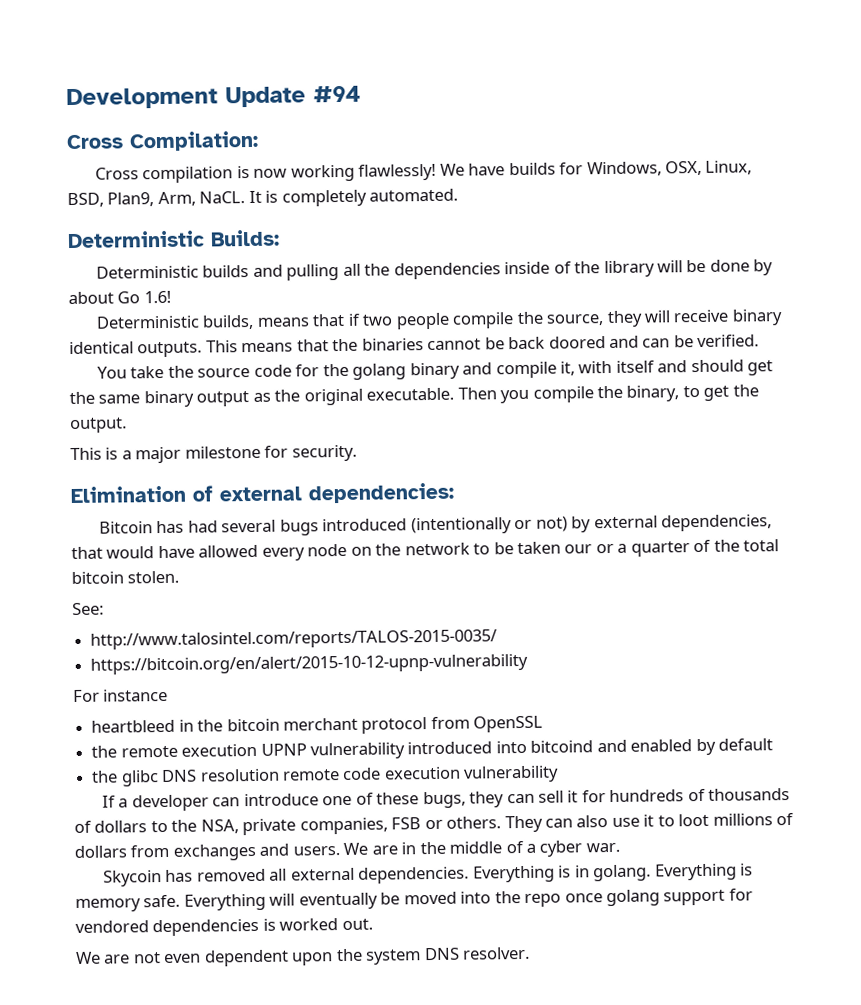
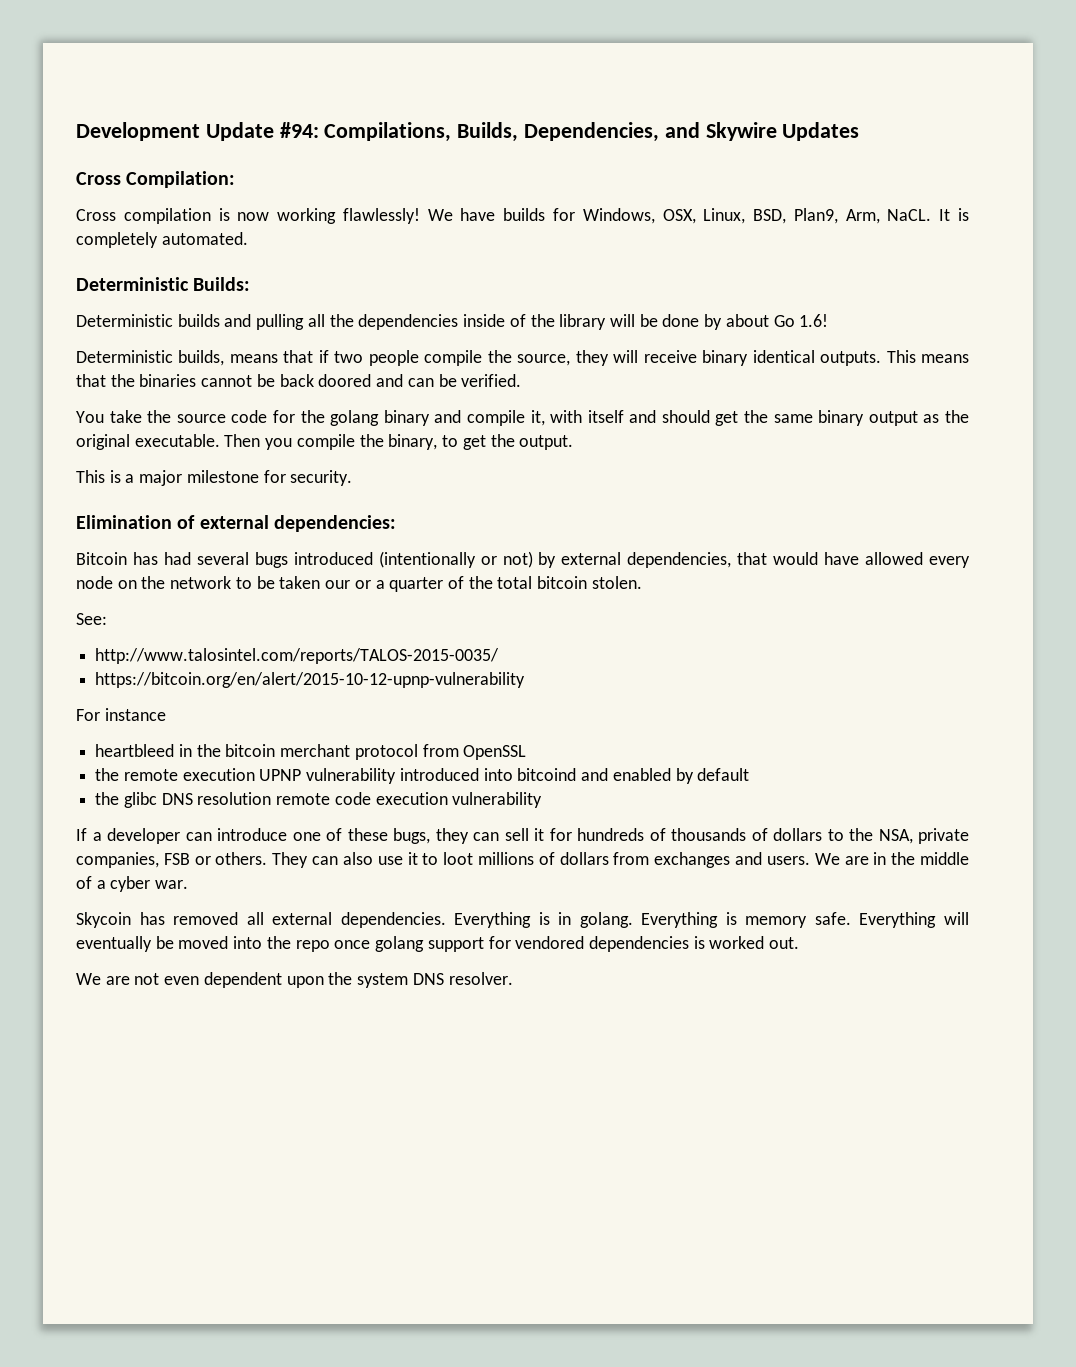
[313,85,361,103] #94 -> [279,122,860,142] #94: Compilations, Builds, Dependencies, and Skywire Updates

